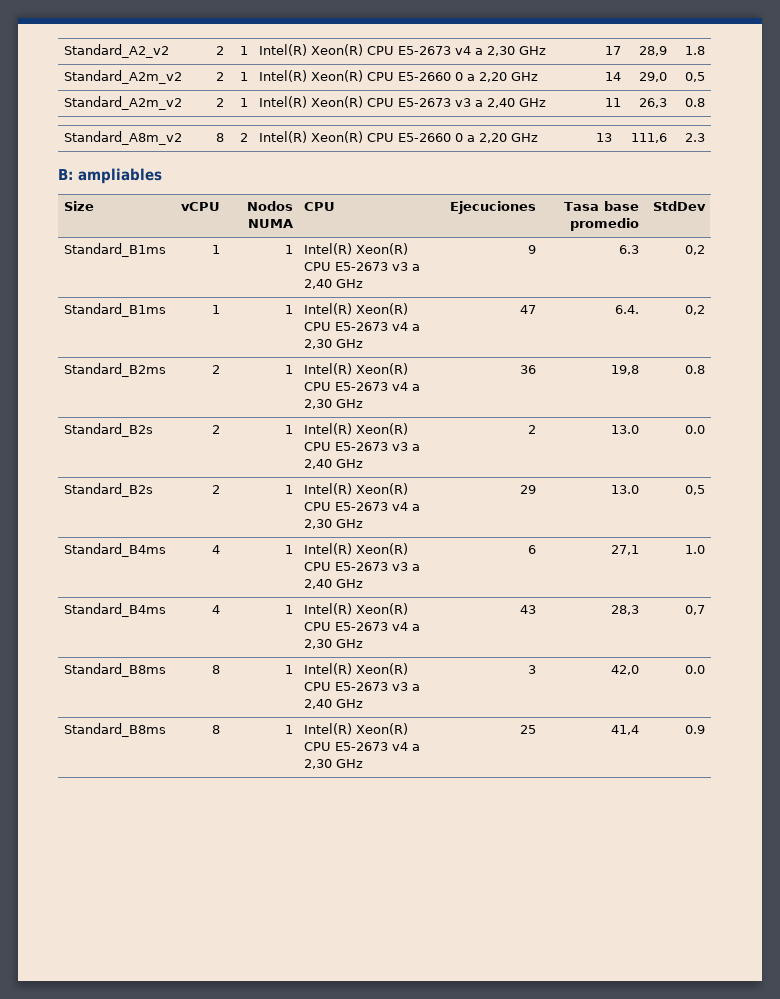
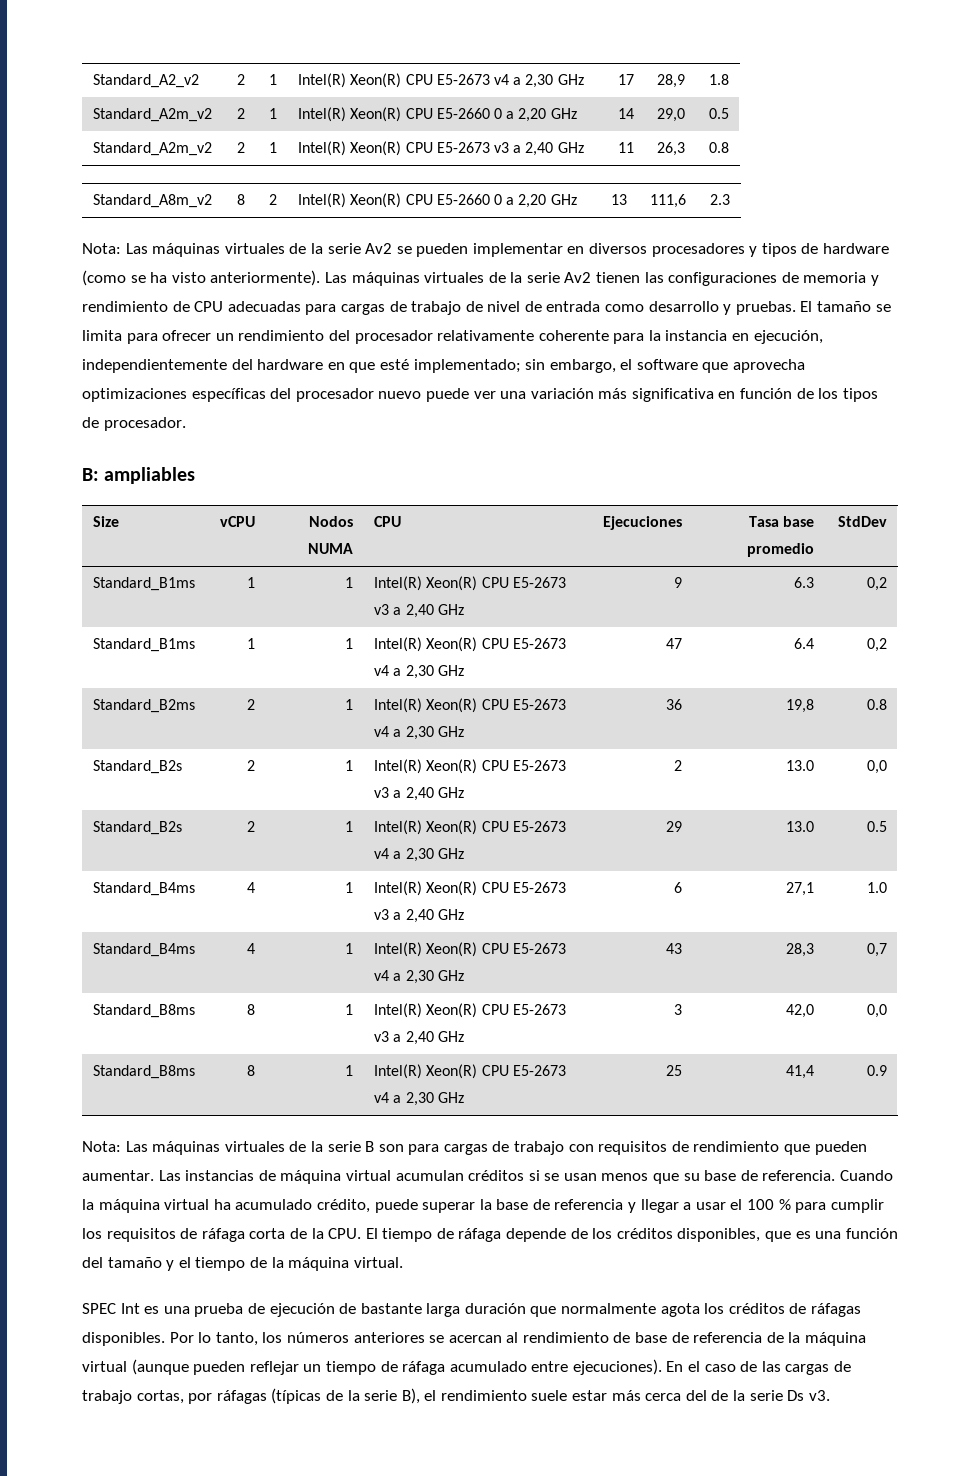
[684,72,705,82] 0,5 -> [708,108,729,119] 0.5
(705, 137) none -> [82,243,890,257] [82,270,880,286] [82,301,891,315] [82,330,823,344] [82,359,806,373] [82,388,878,402] [82,417,186,431] // Nota: Las máquinas virtuales de la serie Av2 se pueden implementar en diversos procesadores y tipos de hardware (como se ha visto anteriormente). Las máquinas virtuales de la serie Av2 tienen las configuraciones de memoria y rendimiento de CPU adecuadas para cargas de trabajo de nivel de entrada como desarrollo y pruebas. El tamaño se limita para ofrecer un rendimiento del procesador relativamente coherente para la instancia en ejecución, independientemente del hardware en que esté implementado; sin embargo, el software que aprovecha optimizaciones específicas del procesador nuevo puede ver una variación más significativa en función de los tipos de procesador.
[614,305,639,314] 6.4. -> [793,638,814,649] 6.4
[684,425,705,434] 0.0 -> [866,760,887,774] 0,0
[684,485,705,495] 0,5 -> [866,821,887,832] 0.5
[684,665,705,674] 0.0 -> [866,1004,887,1018] 0,0
(705, 729) none -> [82,1141,867,1155] [82,1170,894,1184] [82,1199,884,1213] [82,1228,898,1242] [82,1257,403,1271] [82,1303,862,1317] [82,1332,867,1346] [82,1359,852,1375] [82,1388,830,1404] // Nota: Las máquinas virtuales de la serie B son para cargas de trabajo con requisitos de rendimiento que pueden aumentar. Las instancias de máquina virtual acumulan créditos si se usan menos que su base de referencia. Cuando la máquina virtual ha acumulado crédito, puede superar la base de referencia y llegar a usar el 100 % para cumplir los requisitos de ráfaga corta de la CPU. El tiempo de ráfaga depende de los créditos disponibles, que es una función del tamaño y el tiempo de la máquina virtual. // SPEC Int es una prueba de ejecución de bastante larga duración que normalmente agota los créditos de ráfagas disponibles. Por lo tanto, los números anteriores se acercan al rendimiento de base de referencia de la máquina virtual (aunque pueden reflejar un tiempo de ráfaga acumulado entre ejecuciones). En el caso de las cargas de trabajo cortas, por ráfagas (típicas de la serie B), el rendimiento suele estar más cerca del de la serie Ds v3.

